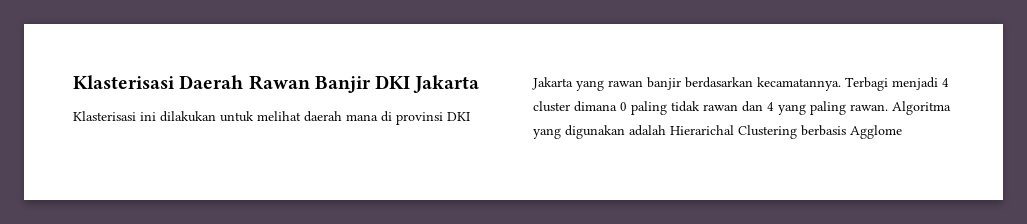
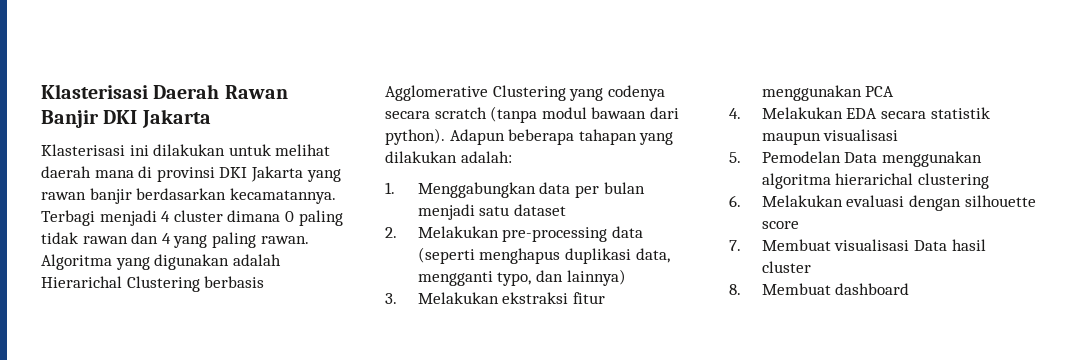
[850,125,902,139] Agglome -> [385,85,665,101] [385,106,679,123] [385,128,674,145] [385,151,512,163] [385,182,645,198] [417,204,566,220] [385,226,643,242] [417,247,670,264] [417,269,626,286] [385,292,605,304] [761,85,895,101] [729,107,990,119] [761,129,899,145] [729,151,982,167] [761,173,989,189] [729,195,1036,211] [761,221,799,229] [729,239,986,251] [761,261,811,273] [729,283,910,295] Agglomerative Clustering yang codenya secara scratch (tanpa modul bawaan dari python). Adapun beberapa tahapan yang dilakukan adalah: // 1. Menggabungkan data per bulan menjadi satu dataset // 2. Melakukan pre-processing data (seperti menghapus duplikasi data, mengganti typo, dan lainnya) // 3. Melakukan ekstraksi fitur menggunakan PCA // 4. Melakukan EDA secara statistik maupun visualisasi // 5. Pemodelan Data menggunakan algoritma hierarichal clustering // 6. Melakukan evaluasi dengan silhouette score // 7. Membuat visualisasi Data hasil cluster // 8. Membuat dashboard

